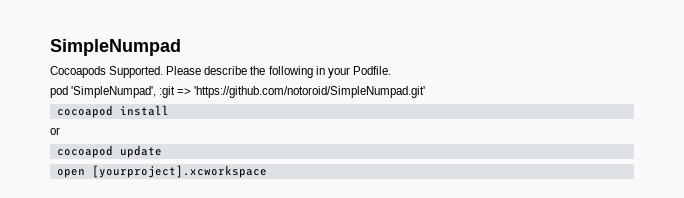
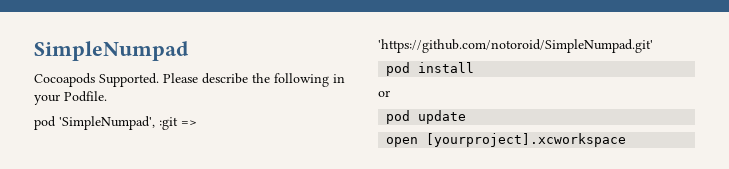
[56,105,113,118] cocoapod -> [386,62,411,76] pod
[56,145,113,158] cocoapod -> [386,110,411,124] pod

